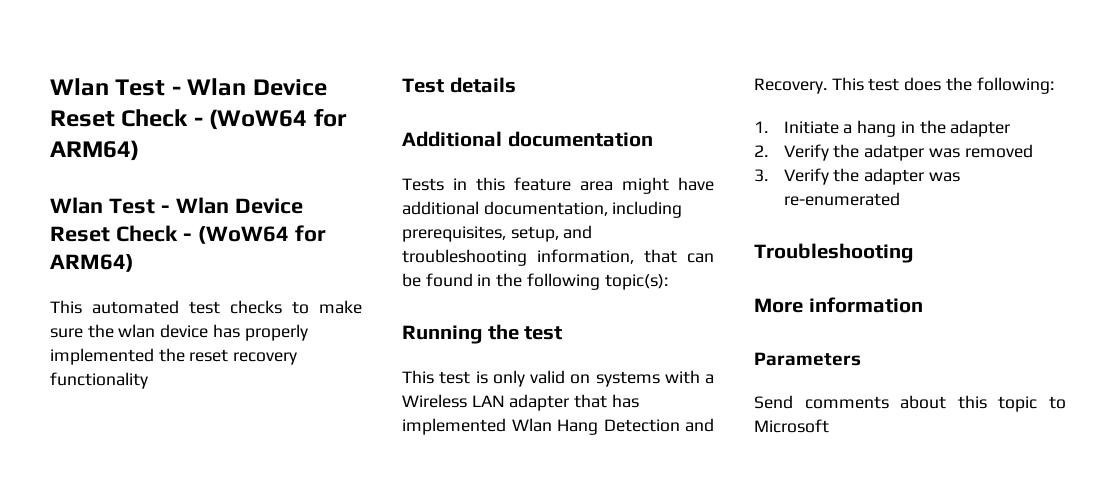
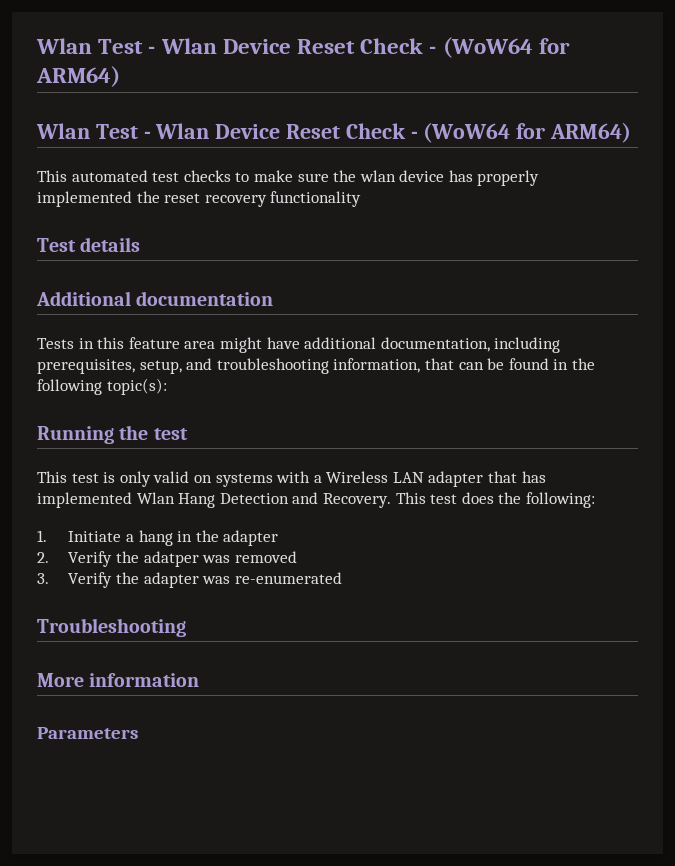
[754,395,1066,412] [754,419,829,433] // Send comments about this topic to Microsoft -> (138, 733) none

